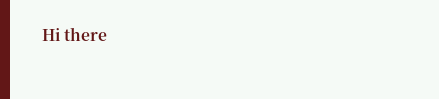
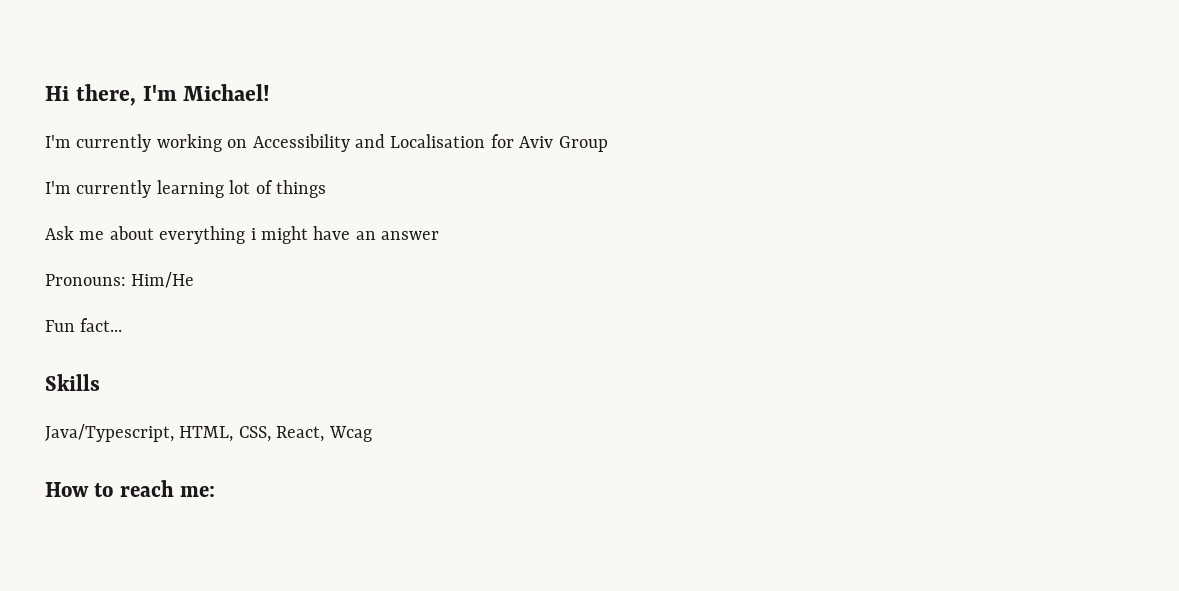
[64,27,108,41] there -> [75,84,271,106] [45,134,608,152] [45,180,326,198] [45,226,440,244] [45,272,195,288] [45,318,123,332] [45,374,100,391] [45,424,372,442] [45,480,216,497] there, I'm Michael! // I'm currently working on Accessibility and Localisation for Aviv Group // I'm currently learning lot of things // Ask me about everything i might have an answer // Pronouns: Him/He // Fun fact... // Skills // Java/Typescript, HTML, CSS, React, Wcag // How to reach me:

